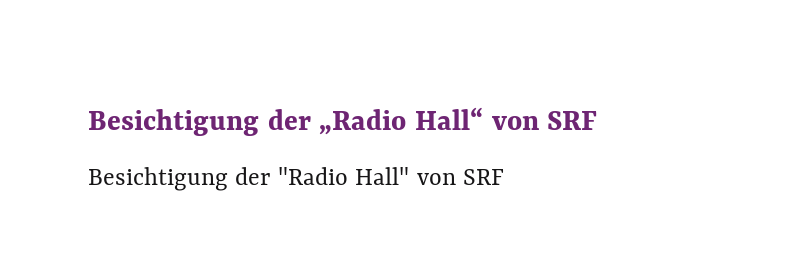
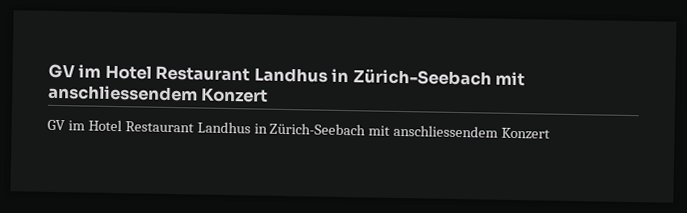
[88,107,598,136] [88,167,504,191] Besichtigung der „Radio Hall“ von SRF // Besichtigung der "Radio Hall" von SRF -> [48,63,526,87] [48,84,269,103] [47,119,551,140] GV im Hotel Restaurant Landhus in Zürich-Seebach mit anschliessendem Konzert // GV im Hotel Restaurant Landhus in Zürich-Seebach mit anschliessendem Konzert

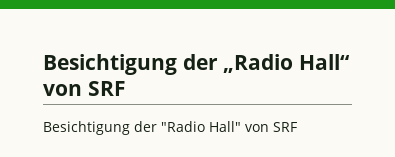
[48,63,526,87] [48,84,269,103] [47,119,551,140] GV im Hotel Restaurant Landhus in Zürich-Seebach mit anschliessendem Konzert // GV im Hotel Restaurant Landhus in Zürich-Seebach mit anschliessendem Konzert -> [43,54,351,75] [43,81,126,96] [43,121,297,135] Besichtigung der „Radio Hall“ von SRF // Besichtigung der "Radio Hall" von SRF

